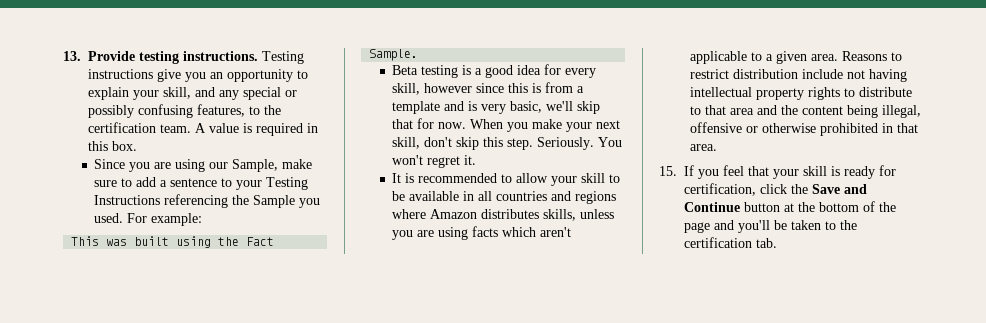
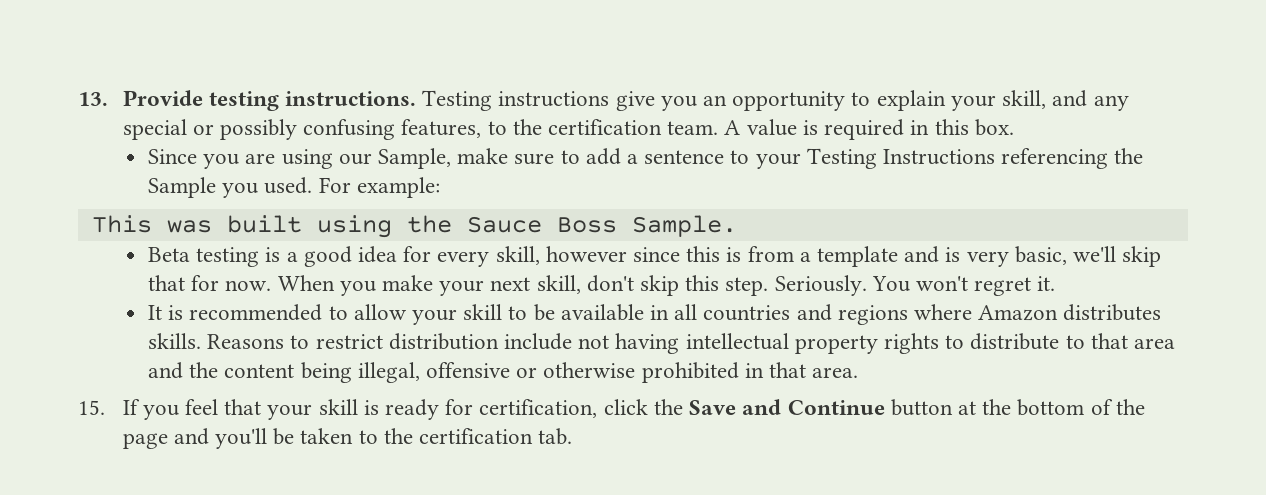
[246,237,275,246] Fact -> [466,216,617,233] Sauce Boss
[543,209,615,221] [392,226,572,240] [690,51,839,64] skills, unless you are using facts which aren't applicable to a given area. -> [147,333,201,349] skills.

